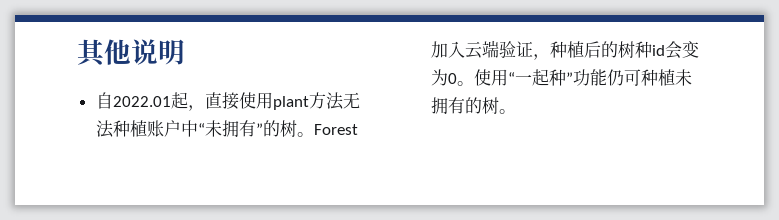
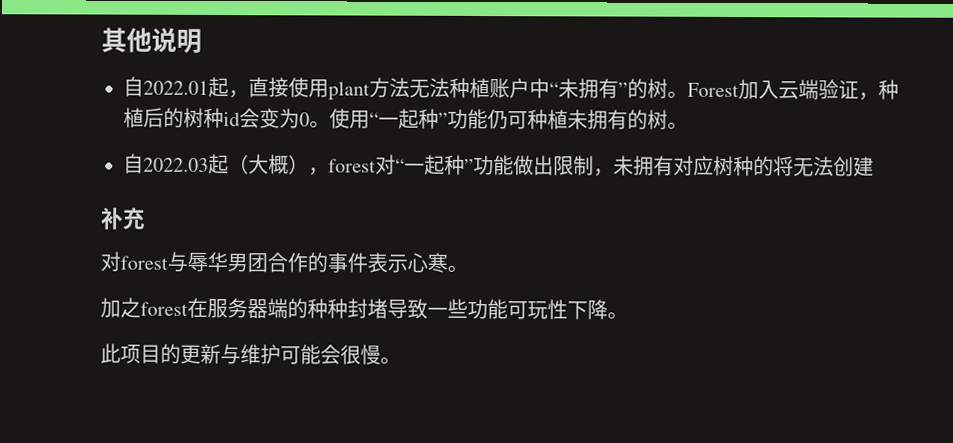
(516, 111) none -> [123,153,874,177] [100,207,146,230] [100,251,468,273] [100,297,628,320] [100,343,401,365] // 自2022.03起（大概），forest对“一起种”功能做出限制，未拥有对应树种的将无法创建 // 补充 // 对forest与辱华男团合作的事件表示心寒。 // 加之forest在服务器端的种种封堵导致一些功能可玩性下降。 // 此项目的更新与维护可能会很慢。

